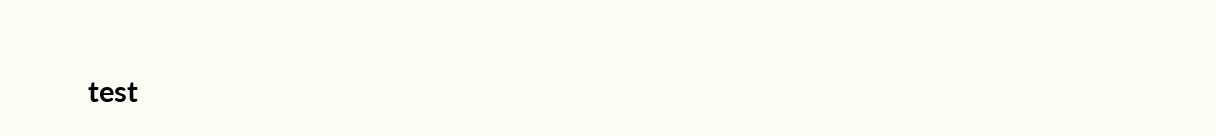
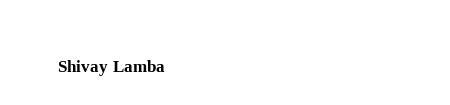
[88,82,138,102] test -> [58,60,165,76] Shivay Lamba

